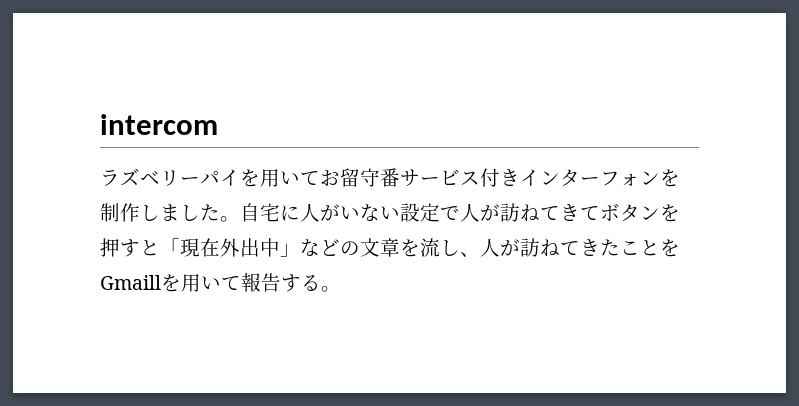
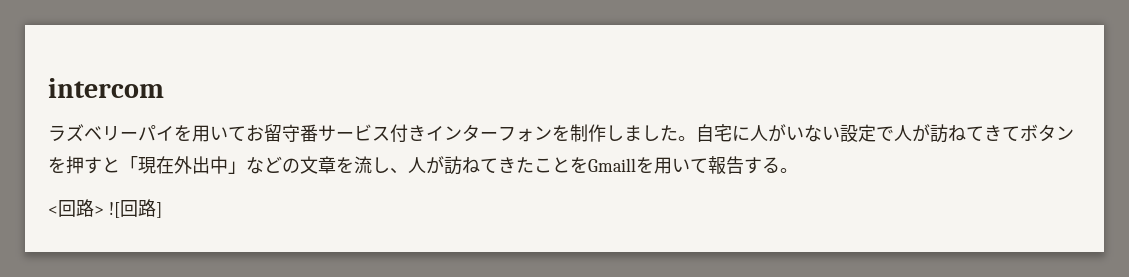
(341, 289) none -> [48,199,162,218] // <回路> ![回路]

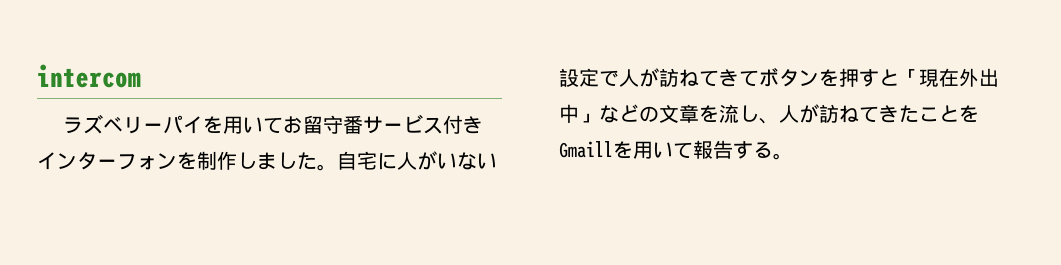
[48,199,162,218] // <回路> ![回路] -> (793, 156) none

